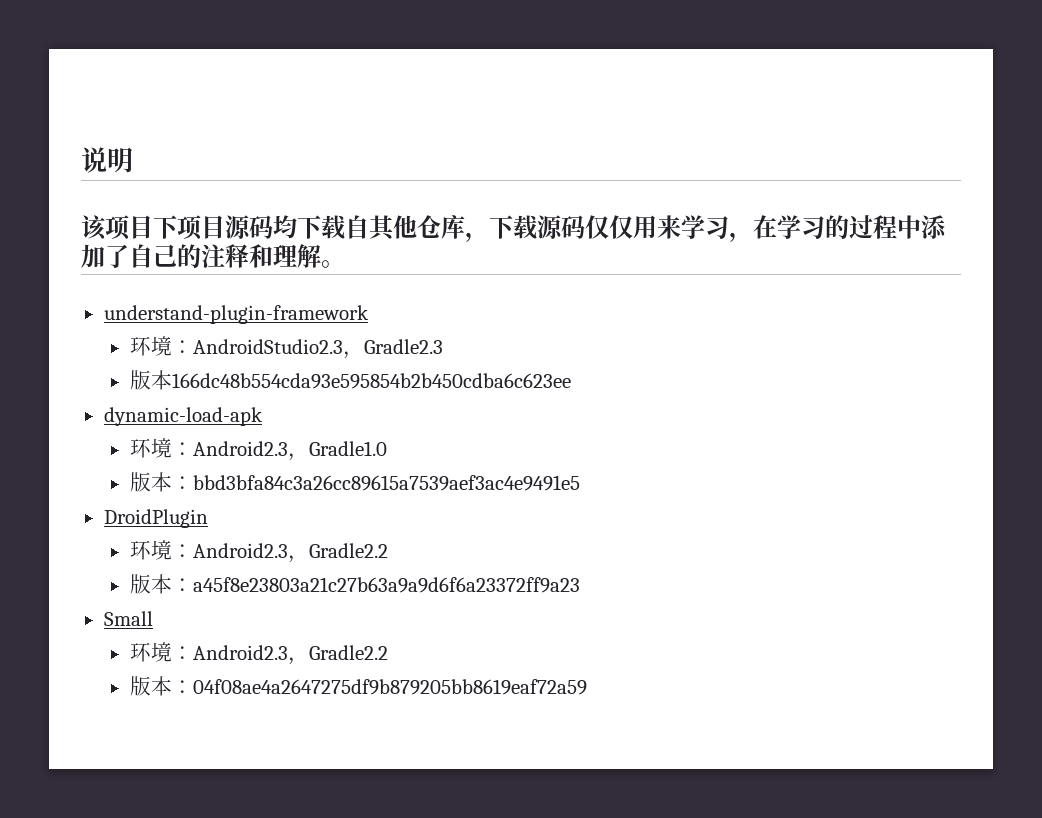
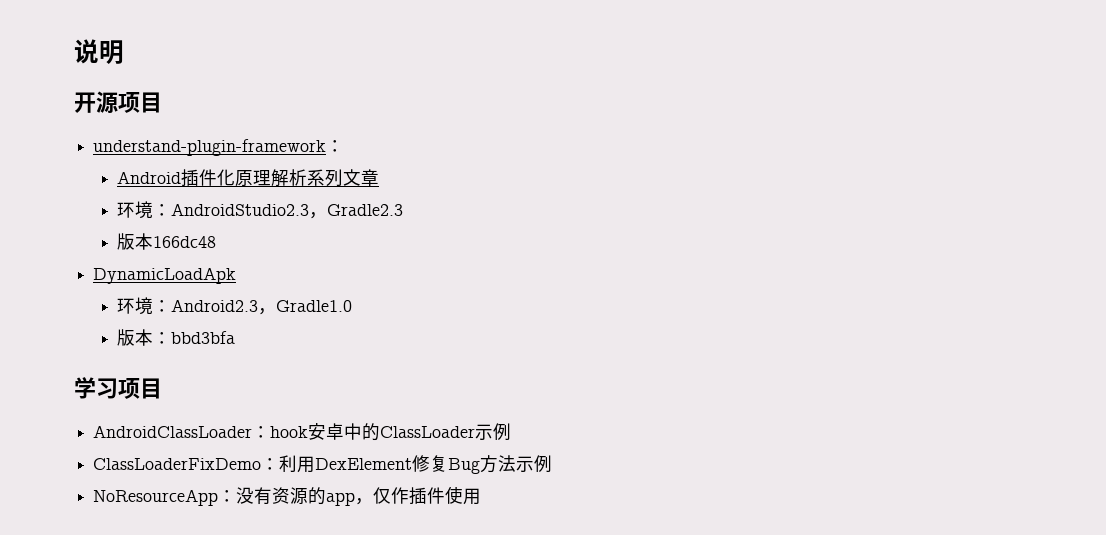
[81,214,947,242] [81,244,345,268] [103,305,369,324] 该项目下项目源码均下载自其他仓库，下载源码仅仅用来学习，在学习的过程中添加了自己的注释和理解。 // understand-plugin-framework -> [74,91,162,114] [93,139,345,156] [117,169,380,187] 开源项目 // understand-plugin-framework： // Android插件化原理解析系列文章
[171,373,571,389] [103,407,263,426] 166dc48b554cda93e595854b2b450cdba6c623ee // dynamic-load-apk -> [153,236,217,248] [93,267,237,284] 166dc48 // DynamicLoadApk
[192,475,580,491] [103,509,208,528] [129,540,388,563] [129,574,580,594] [103,611,153,626] [129,642,388,665] [129,676,587,696] bbd3bfa84c3a26cc89615a7539aef3ac4e9491e5 // DroidPlugin // 环境：Android2.3，Gradle2.2 // 版本：a45f8e23803a21c27b63a9a9d6f6a23372ff9a23 // Small // 环境：Android2.3，Gradle2.2 // 版本：04f08ae4a2647275df9b879205bb8619eaf72a59 -> [171,331,236,344] [74,377,162,399] [93,423,512,441] [93,455,553,474] [93,486,482,506] bbd3bfa // 学习项目 // AndroidClassLoader：hook安卓中的ClassLoader示例 // ClassLoaderFixDemo：利用DexElement修复Bug方法示例 // NoResourceApp：没有资源的app，仅作插件使用

